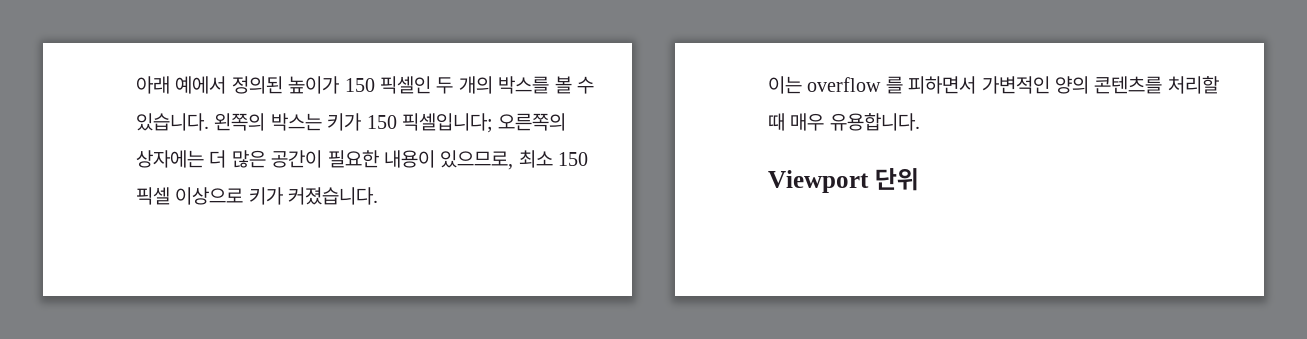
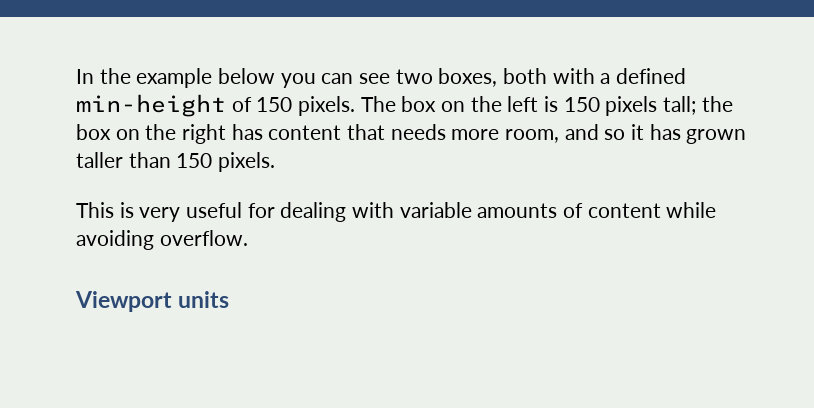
[136,76,594,94] [136,113,567,133] [136,150,589,170] [136,187,379,205] [768,76,1219,94] [768,113,920,131] 아래 예에서 정의된 높이가 150 픽셀인 두 개의 박스를 볼 수 있습니다. 왼쪽의 박스는 키가 150 픽셀입니다; 오른쪽의 상자에는 더 많은 공간이 필요한 내용이 있으므로, 최소 150 픽셀 이상으로 키가 커졌습니다. // 이는 overflow 를 피하면서 가변적인 양의 콘텐츠를 처리할 때 매우 유용합니다. -> [76,68,687,88] [76,94,733,117] [76,124,747,144] [76,152,276,172] [76,202,717,222] [76,230,248,250] In the example below you can see two boxes, both with a defined min-height of 150 pixels. The box on the left is 150 pixels tall; the box on the right has content that needs more room, and so it has grown taller than 150 pixels. // This is very useful for dealing with variable amounts of content while avoiding overflow.
[874,168,919,191] 단위 -> [178,291,230,308] units

